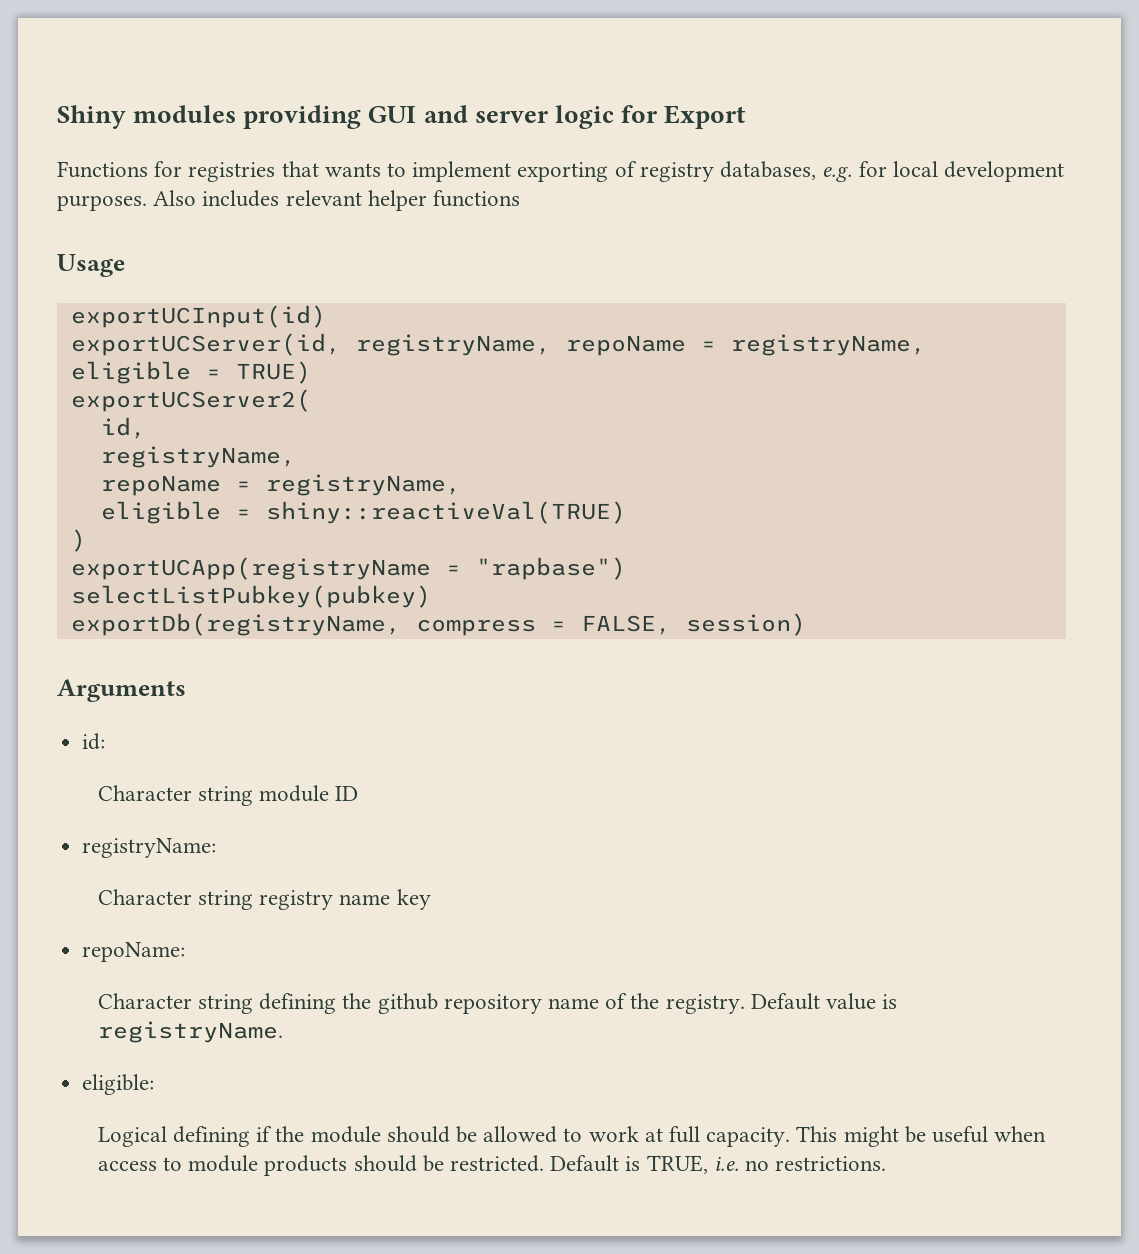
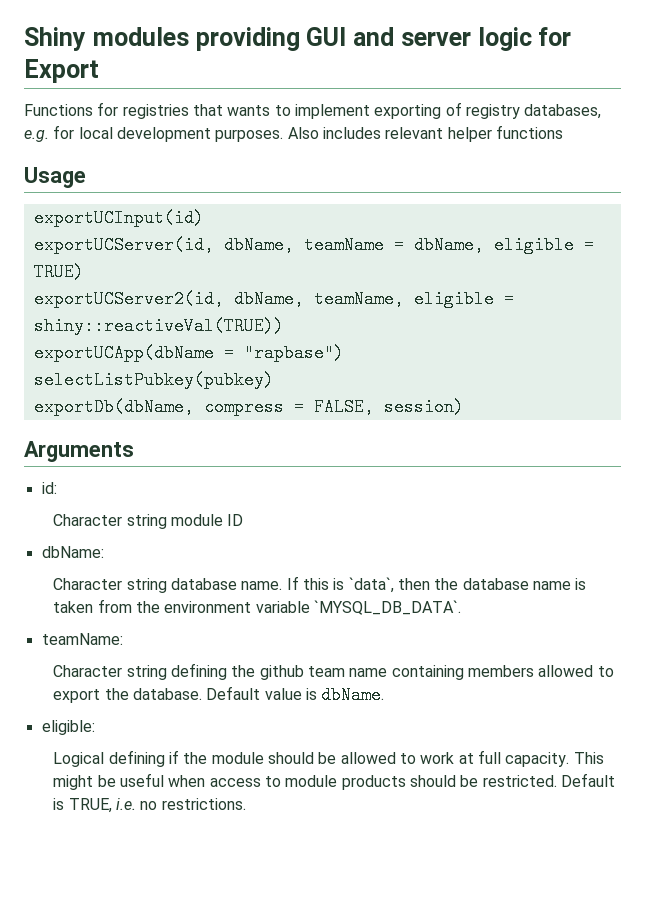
[355,334,926,356] registryName, repoName = registryName, -> [223,236,484,254] dbName, teamName = dbName,
[70,389,311,412] [100,417,146,439] [100,446,296,468] [100,474,461,496] [100,501,626,524] [70,529,86,552] [70,557,431,580] exportUCServer2( // id, // registryName, // repoName = registryName, // eligible = shiny::reactiveVal(TRUE) // ) // exportUCApp(registryName -> [33,290,514,308] [33,317,284,335] [33,344,214,362] exportUCServer2(id, dbName, teamName, eligible = shiny::reactiveVal(TRUE)) // exportUCApp(dbName
[70,613,401,636] exportDb(registryName, -> [33,398,194,416] exportDb(dbName,
[82,838,217,858] [97,889,431,910] [82,942,186,962] registryName: // Character string registry name key // repoName: -> [41,546,104,558] [53,576,587,593] [53,599,461,615] [41,633,123,645] dbName: // Character string database name. If this is `data`, then the database name is taken from the environment variable `MYSQL_DB_DATA`. // teamName:
[443,993,745,1014] repository name of the registry. -> [307,665,614,680] [53,688,202,703] team name containing members allowed to export the database.
[97,1021,283,1043] registryName. -> [321,686,385,704] dbName.

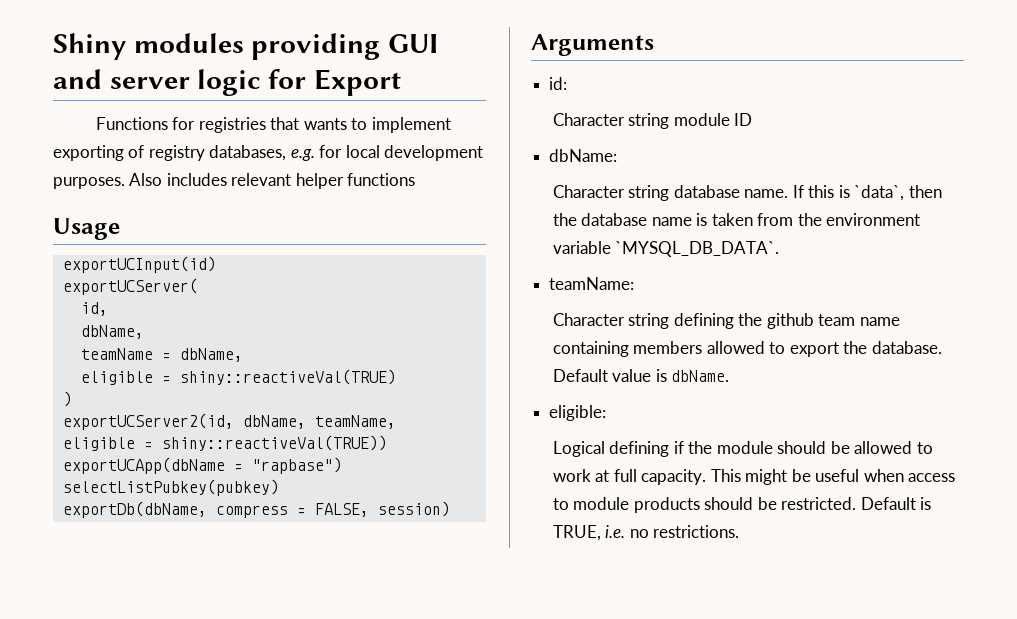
[33,236,294,254] exportUCServer(id, dbName, -> [62,278,198,295] [80,302,108,316] [80,325,144,339] exportUCServer( // id, // dbName, //
[493,236,594,254] [33,263,84,281] eligible = TRUE) -> [80,369,396,385] [62,391,72,407] // eligible = shiny::reactiveVal(TRUE) // )

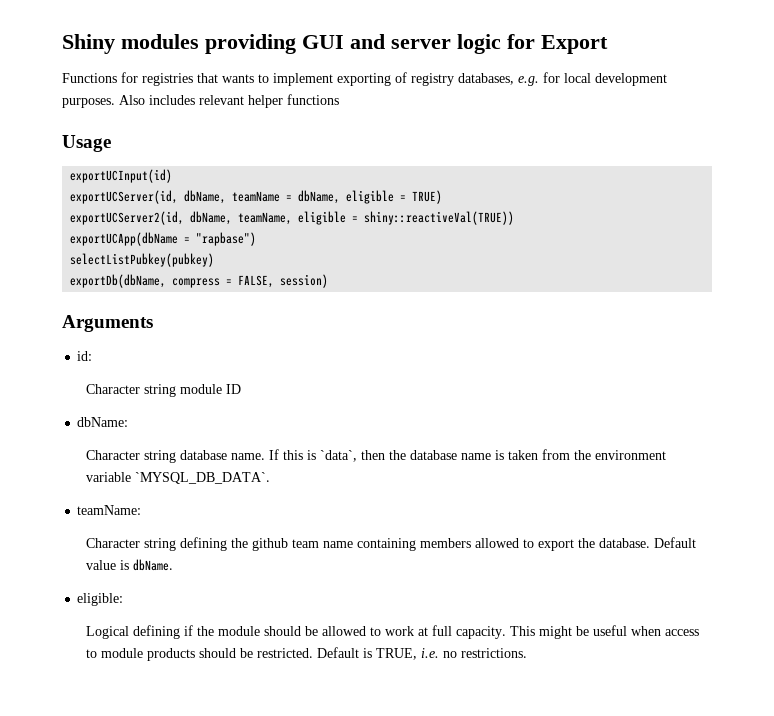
[62,278,198,295] [80,302,108,316] [80,325,144,339] exportUCServer( // id, // dbName, // -> [70,190,227,204] exportUCServer(id, dbName,
[80,369,396,385] [62,391,72,407] // eligible = shiny::reactiveVal(TRUE) // ) -> [346,190,443,204] eligible = TRUE)

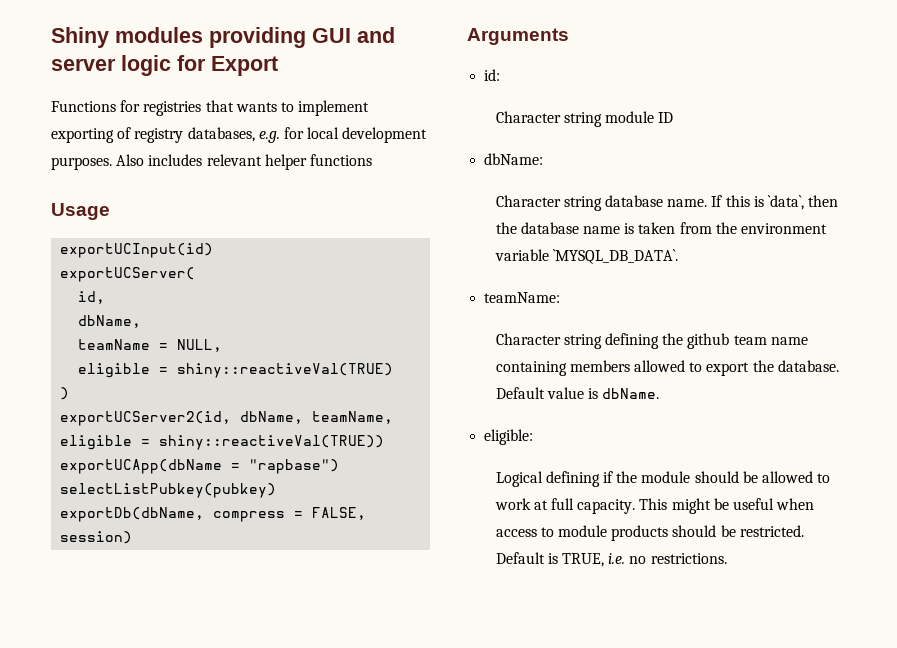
[70,190,227,204] exportUCServer(id, dbName, -> [60,267,196,282] [78,291,106,304] [78,315,142,328] exportUCServer( // id, // dbName, //
[298,190,443,204] dbName, eligible = TRUE) -> [177,339,223,352] [78,363,394,378] [60,387,70,400] NULL, // eligible = shiny::reactiveVal(TRUE) // )

